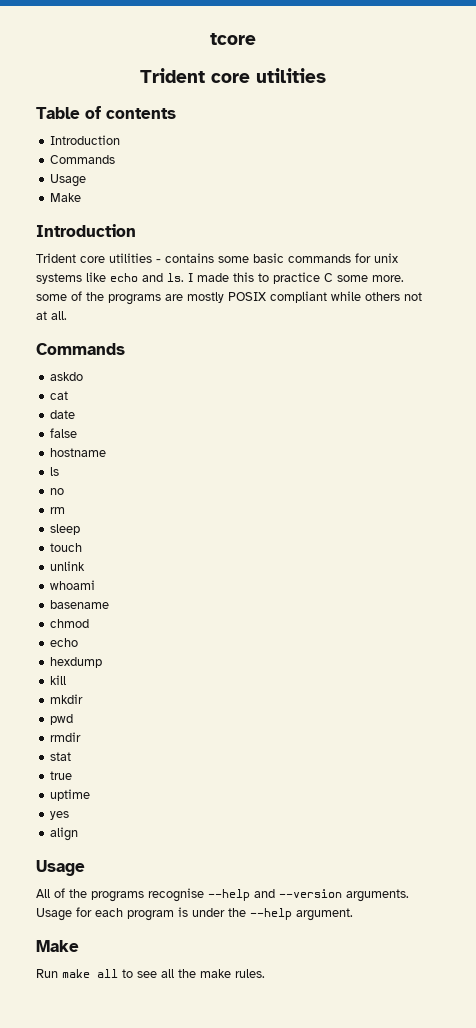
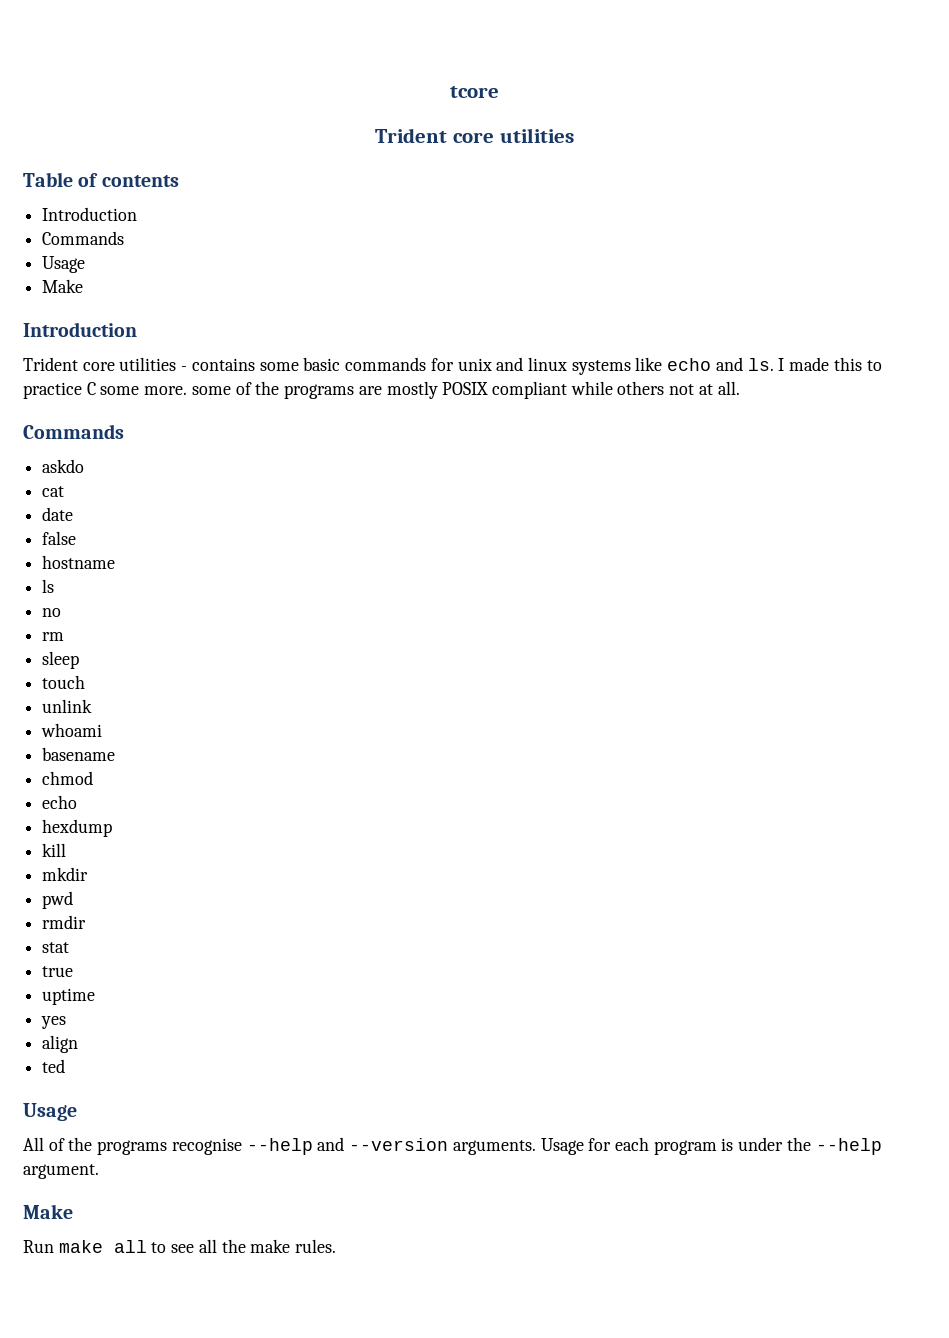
(398, 258) none -> [496,357,567,371] and linux
(79, 834) none -> [42,1059,66,1073] // ted

